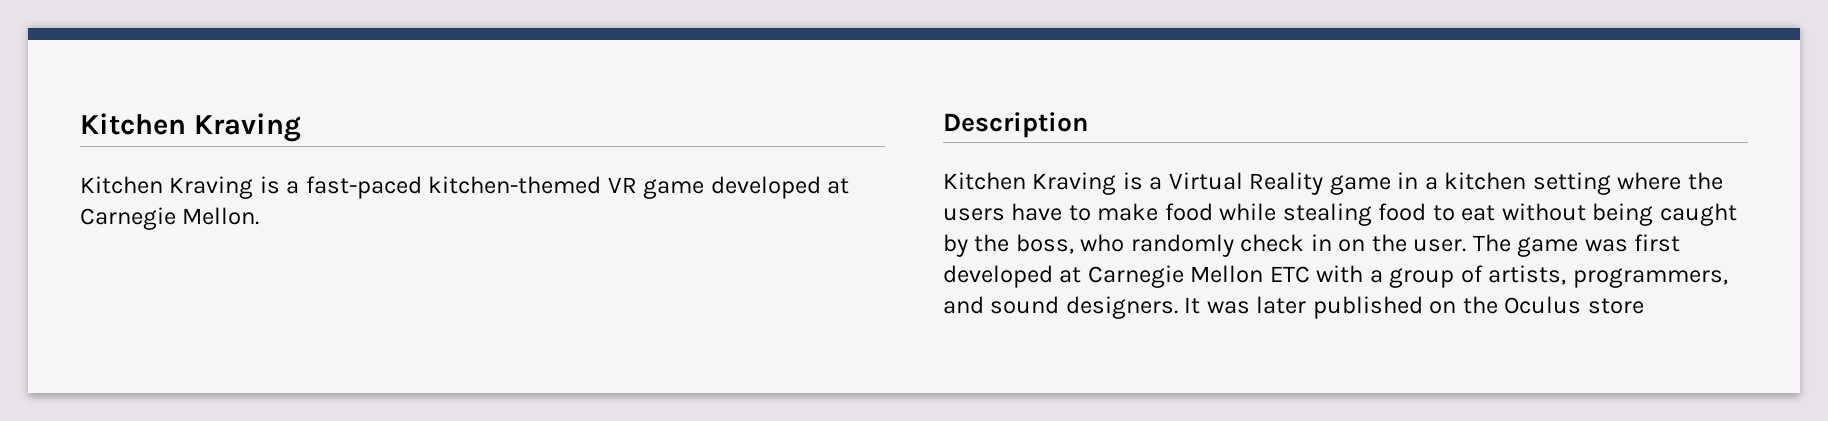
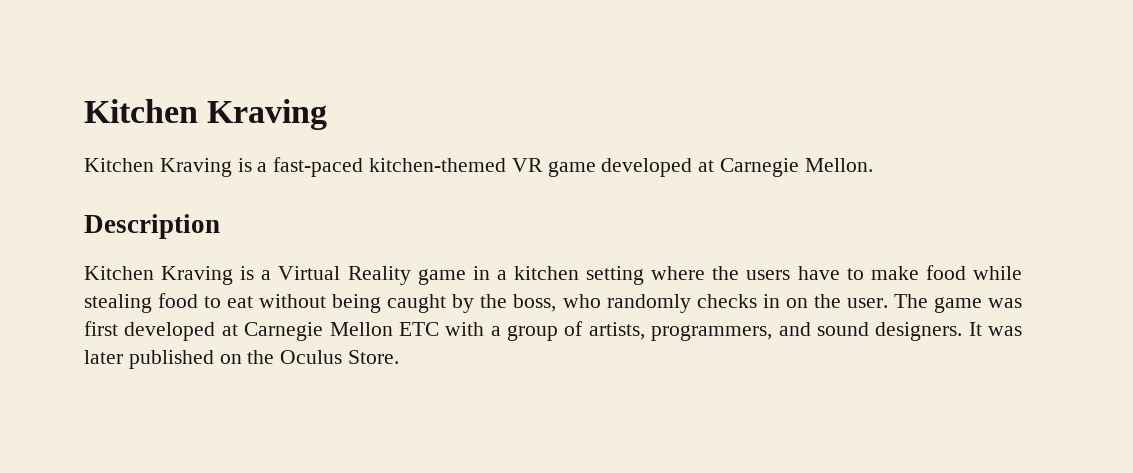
[1240,234,1305,252] check -> [696,294,757,308] checks
[1587,298,1644,314] store -> [348,350,400,364] Store.

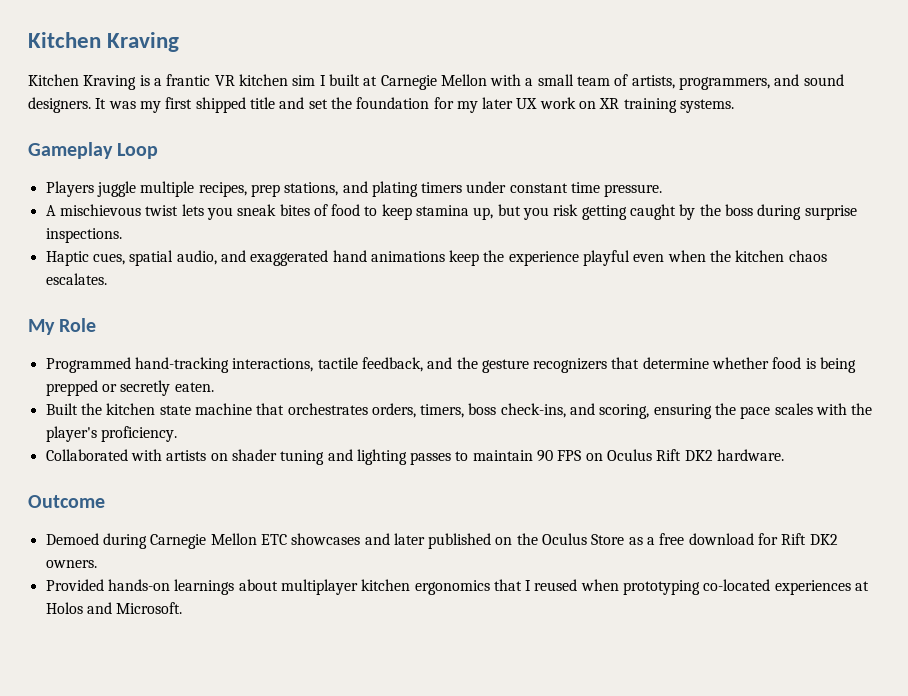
[273,157,873,177] [84,214,220,239] [84,265,1022,285] [84,293,1023,313] [84,321,216,341] fast-paced kitchen-themed VR game developed at Carnegie Mellon. // Description // Kitchen Kraving is a Virtual Reality game in a kitchen setting where the users have to make food while stealing food to eat without being caught by the boss, who randomly checks in on the user. The game was first developed -> [166,74,360,86] frantic VR kitchen sim I built
[398,322,439,336] ETC -> (487, 80) none
[507,325,558,341] group -> [537,74,611,86] small team
(1022, 331) none -> [139,97,735,113] [28,142,159,159] [45,181,663,197] [45,204,857,220] [45,228,122,243] [45,250,827,266] [45,273,107,285] [28,318,97,335] [45,357,857,373] [45,380,214,396] [45,403,873,419] [45,426,177,442] [45,449,785,465] [28,495,105,508] [45,533,390,549] my first shipped title and set the foundation for my later UX work on XR training systems. // Gameplay Loop // Players juggle multiple recipes, prep stations, and plating timers under constant time pressure. // A mischievous twist lets you sneak bites of food to keep stamina up, but you risk getting caught by the boss during surprise inspections. // Haptic cues, spatial audio, and exaggerated hand animations keep the experience playful even when the kitchen chaos escalates. // My Role // Programmed hand-tracking interactions, tactile feedback, and the gesture recognizers that determine whether food is being prepped or secretly eaten. // Built the kitchen state machine that orchestrates orders, timers, boss check-ins, and scoring, ensuring the pace scales with the player's proficiency. // Collaborated with artists on shader tuning and lighting passes to maintain 90 FPS on Oculus Rift DK2 hardware. // Outcome // Demoed during Carnegie Mellon ETC showcases and
[348,350,400,364] Store. -> [591,533,838,545] [45,560,97,568] [45,579,870,595] [45,602,183,614] Store as a free download for Rift DK2 owners. // Provided hands-on learnings about multiplayer kitchen ergonomics that I reused when prototyping co-located experiences at Holos and Microsoft.

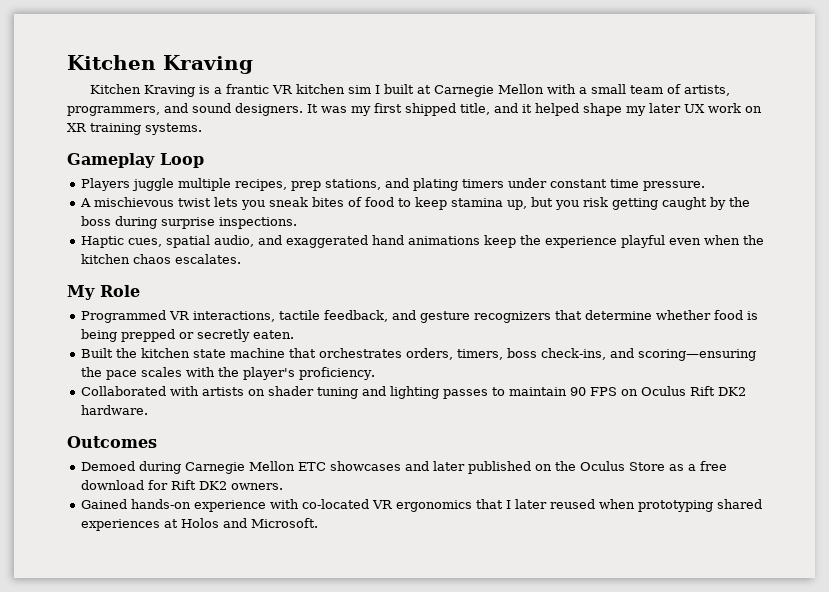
[249,97,454,109] title and set the foundation for -> [460,103,622,116] title, and it helped shape
[134,357,229,373] hand-tracking -> [168,311,190,320] VR
[456,357,478,369] the -> (416, 315) none
[599,404,712,419] scoring, ensuring -> [637,349,756,361] scoring—ensuring
[28,495,105,508] Outcome -> [67,436,157,448] Outcomes
[45,579,411,595] Provided hands-on learnings about multiplayer kitchen -> [80,499,393,512] Gained hands-on experience with co-located VR
(532, 585) none -> [514,499,547,509] later
[703,579,771,591] co-located -> [716,499,762,509] shared

